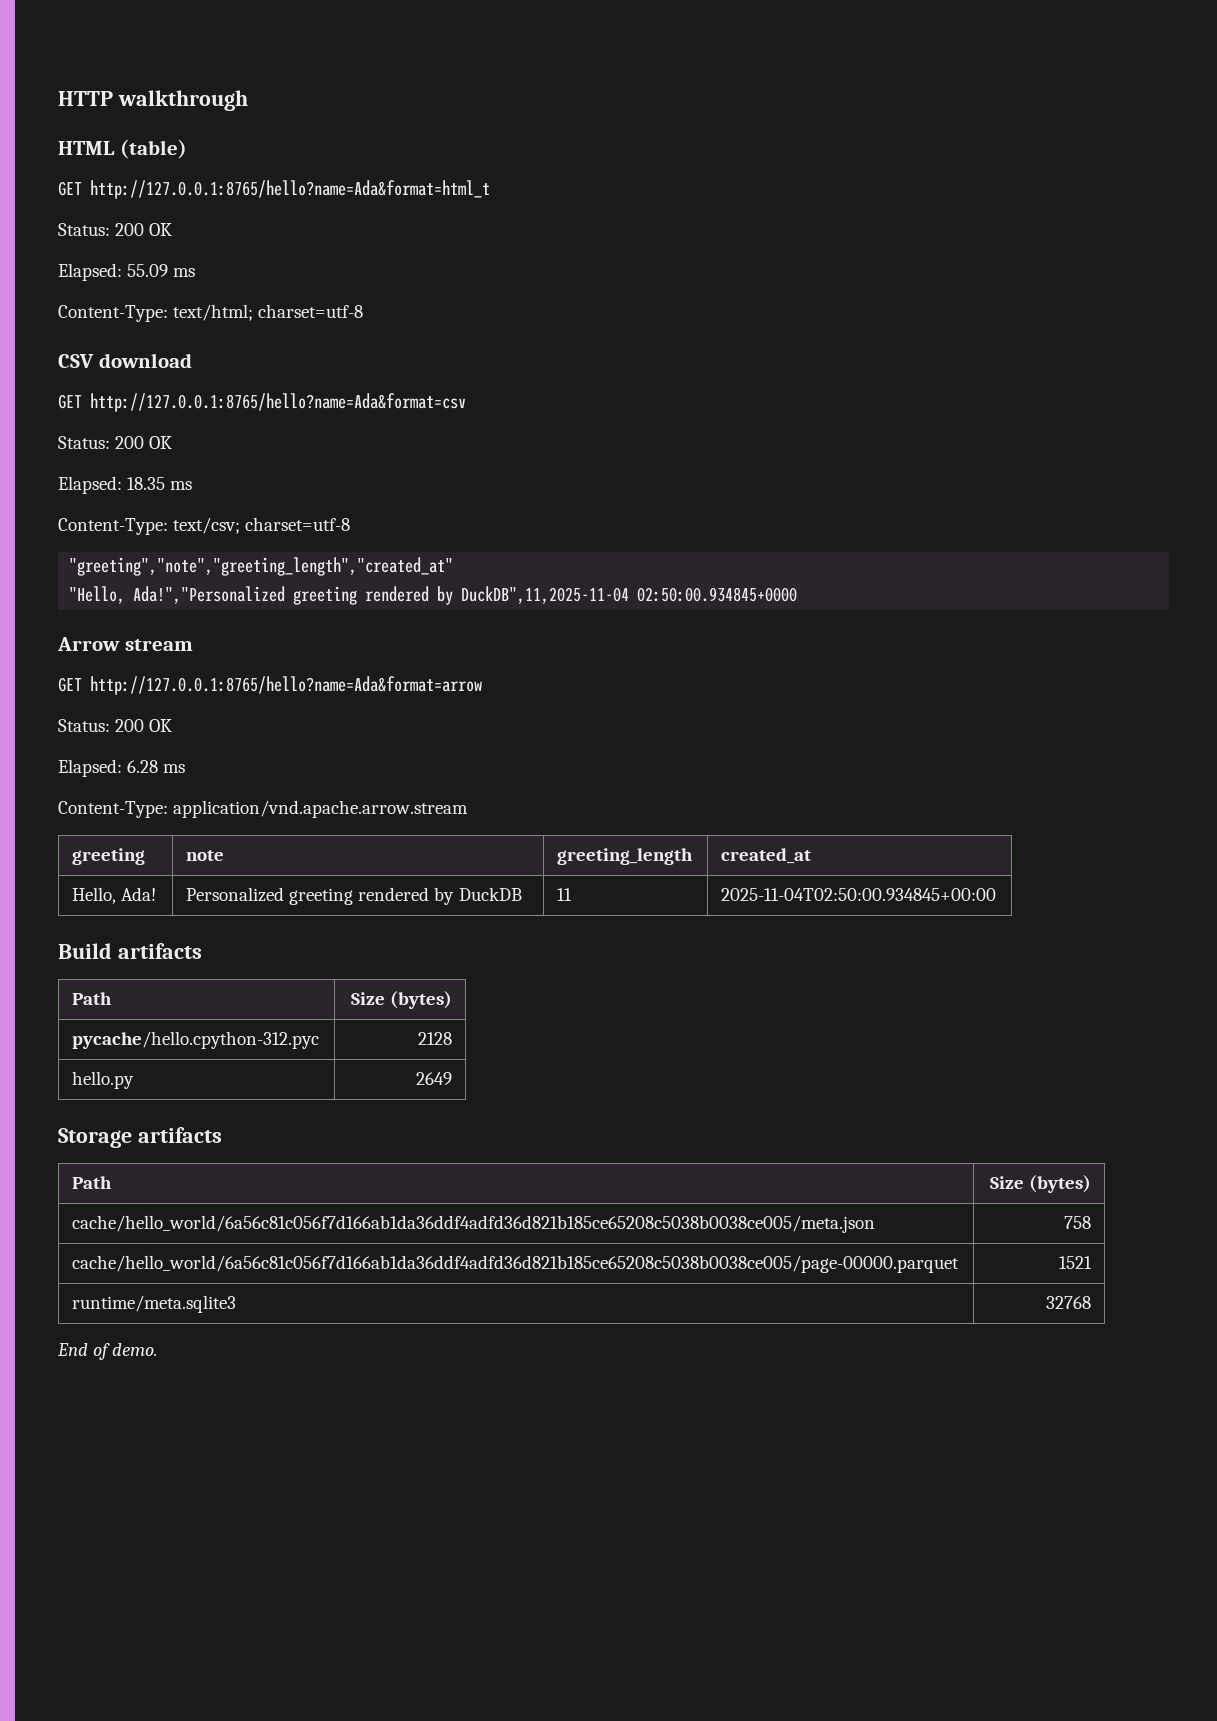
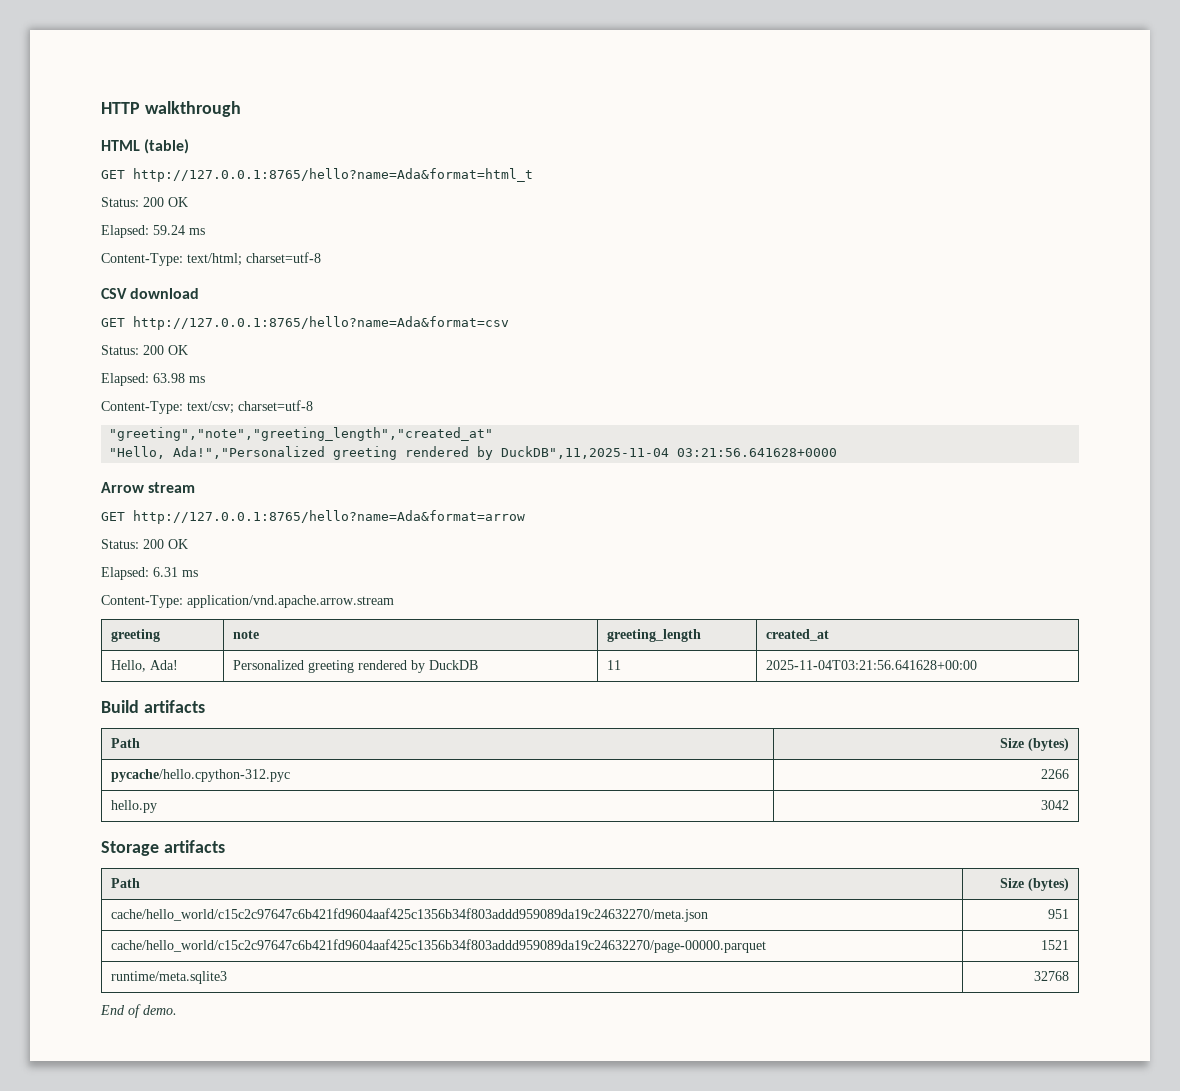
[127,264,169,277] 55.09 -> [153,225,185,235] 59.24
[127,477,166,490] 18.35 -> [153,373,185,383] 63.98
[637,587,798,602] 02:50:00.934845+0000 -> [677,448,838,457] 03:21:56.641628+0000
[127,760,159,773] 6.28 -> [153,567,178,577] 6.31
[721,888,997,901] 2025-11-04T02:50:00.934845+00:00 -> [765,660,977,670] 2025-11-04T03:21:56.641628+00:00
[417,1032,452,1045] 2128 -> [1041,769,1070,779] 2266
[415,1072,452,1085] 2649 -> [1041,800,1070,810] 3042
[72,1215,876,1233] [1063,1216,1091,1229] [72,1255,960,1273] cache/hello_world/6a56c81c056f7d166ab1da36ddf4adfd36d821b185ce65208c5038b0038ce005/meta.json | 758 // cache/hello_world/6a56c81c056f7d166ab1da36ddf4adfd36d821b185ce65208c5038b0038ce005/page-00000.parquet -> [110,908,708,922] [1048,909,1070,919] [110,939,766,953] cache/hello_world/c15c2c97647c6b421fd9604aaf425c1356b34f803addd959089da19c24632270/meta.json | 951 // cache/hello_world/c15c2c97647c6b421fd9604aaf425c1356b34f803addd959089da19c24632270/page-00000.parquet

